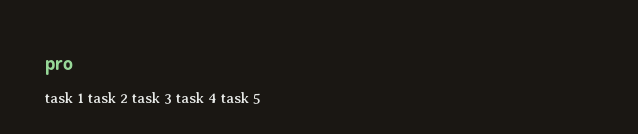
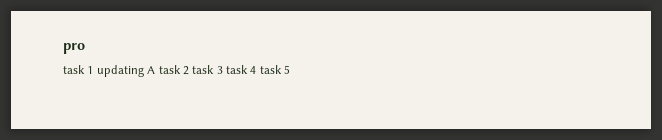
(85, 98) none -> [96,65,156,77] updating A

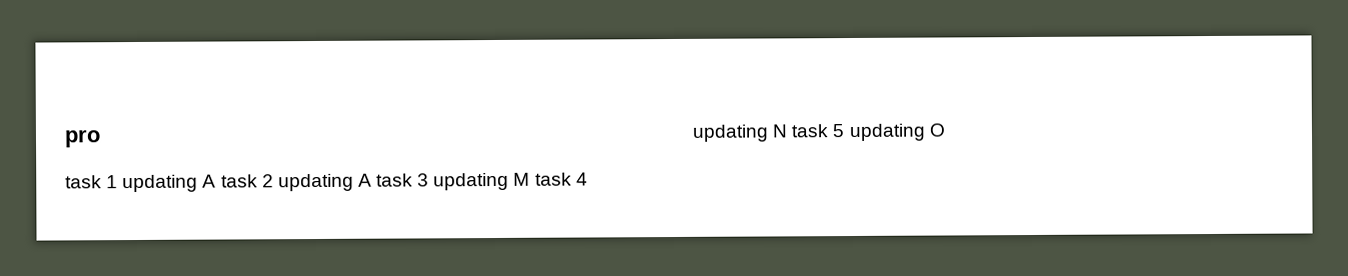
[192,65,291,74] task 3 task 4 task 5 -> [277,172,588,192] [692,123,945,142] updating A task 3 updating M task 4 updating N task 5 updating O

